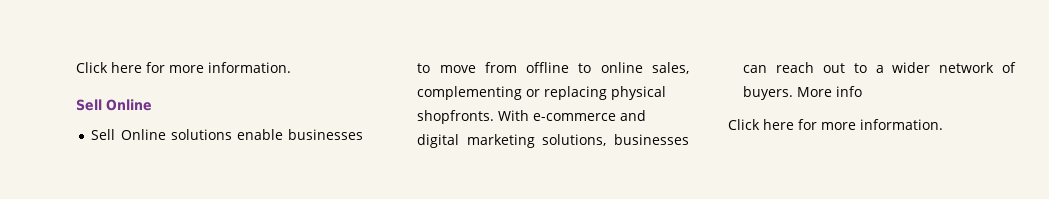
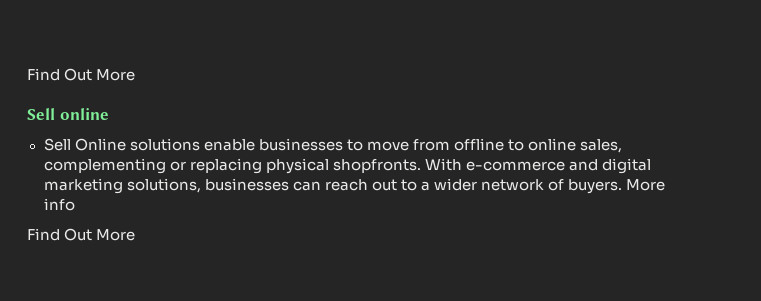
[76,62,291,73] [76,99,152,111] Click here for more information. // Sell Online -> [27,68,136,81] [27,108,109,120] Find Out More // Sell online
[728,119,943,130] Click here for more information. -> [27,228,136,241] Find Out More

